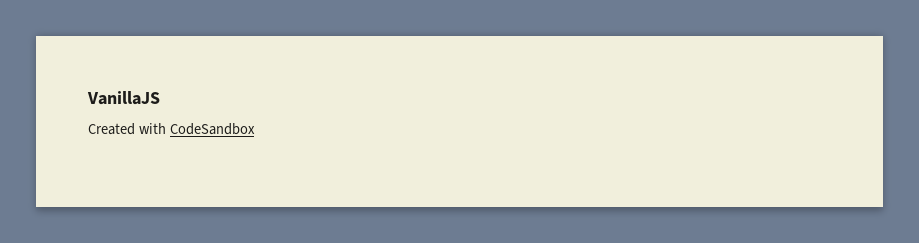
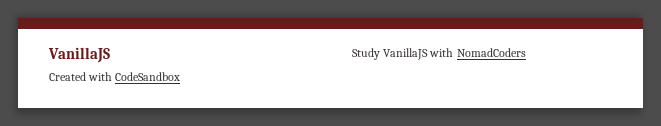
(255, 129) none -> [352,48,526,60] // Study VanillaJS with NomadCoders

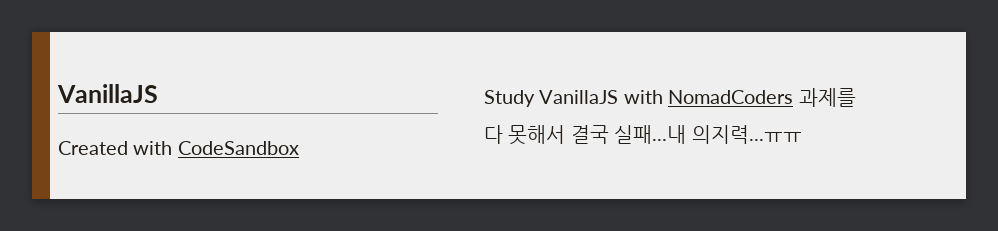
(526, 52) none -> [798,88,856,107] [484,125,802,145] 과제를 다 못해서 결국 실패...내 의지력...ㅠㅠ

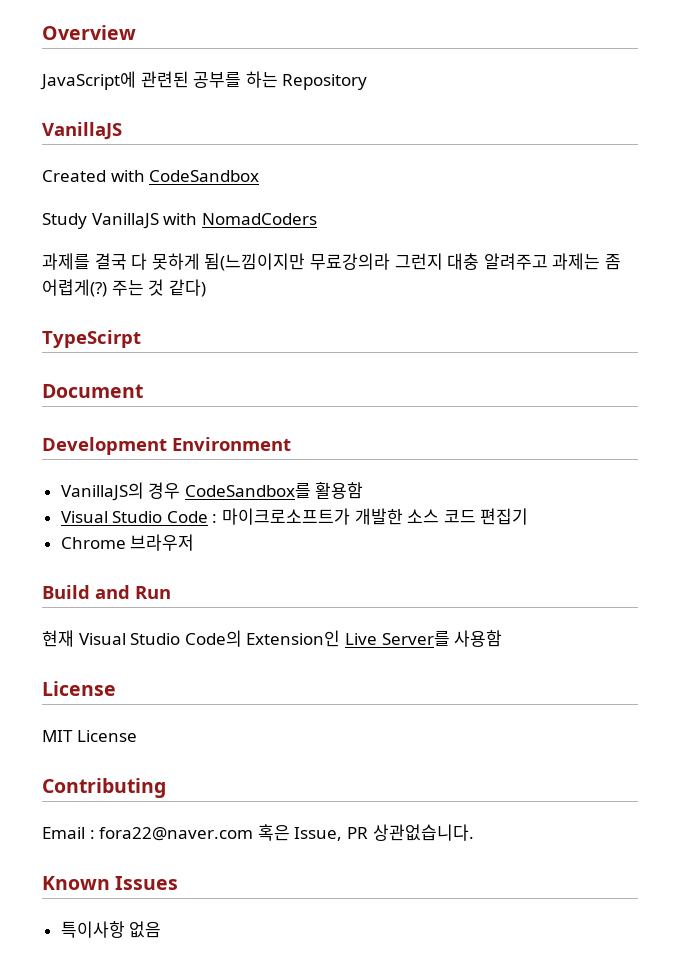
(57, 93) none -> [42,25,136,40] [40,71,368,90] Overview // JavaScript에 관련된 공부를 하는 Repository //
[798,88,856,107] [484,125,802,145] 과제를 다 못해서 결국 실패...내 의지력...ㅠㅠ -> [42,253,621,271] [42,279,206,297] [42,330,141,348] [42,384,143,398] [42,437,291,455] [60,482,364,501] [60,508,529,525] [60,534,195,551] [42,585,171,599] [42,630,503,647] [42,681,116,696] [42,730,137,742] [42,778,166,798] [42,824,474,841] [42,876,179,890] [60,921,162,938] // 과제를 결국 다 못하게 됨(느낌이지만 무료강의라 그런지 대충 알려주고 과제는 좀 어렵게(?) 주는 것 같다) // TypeScirpt // Document // Development Environment // VanillaJS의 경우 CodeSandbox를 활용함 // Visual Studio Code : 마이크로소프트가 개발한 소스 코드 편집기 // Chrome 브라우저 // Build and Run // 현재 Visual Studio Code의 Extension인 Live Server를 사용함 // License // MIT License // Contributing // Email : fora22@naver.com 혹은 Issue, PR 상관없습니다. // Known Issues // 특이사항 없음

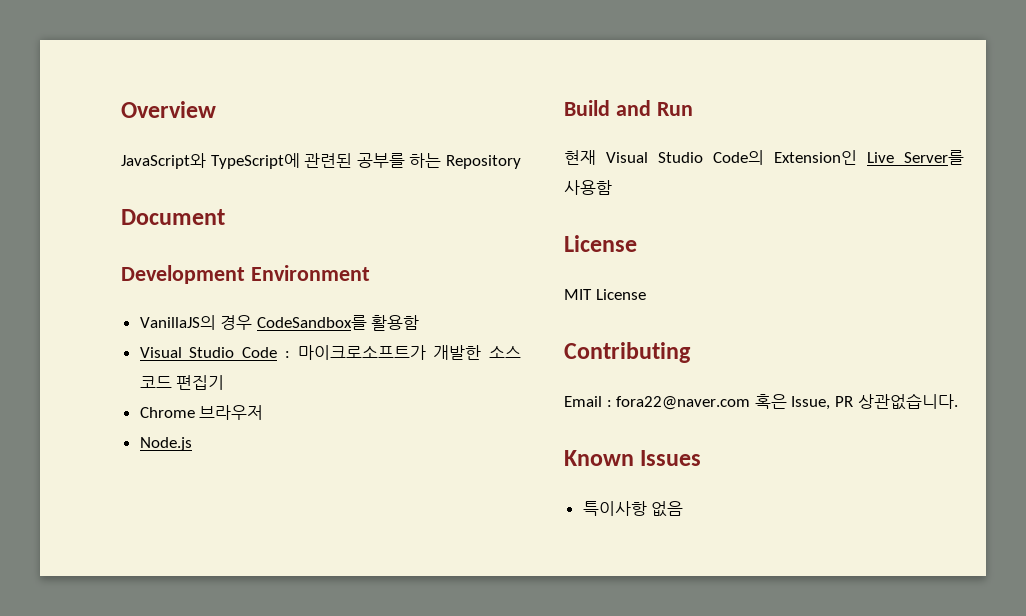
[40,71,136,90] JavaScript에 -> [121,153,300,169] JavaScript와 TypeScript에
[42,122,122,140] [42,170,260,182] [42,213,317,229] [42,253,621,271] [42,279,206,297] [42,330,141,348] // VanillaJS // Created with CodeSandbox // Study VanillaJS with NomadCoders // 과제를 결국 다 못하게 됨(느낌이지만 무료강의라 그런지 대충 알려주고 과제는 좀 어렵게(?) 주는 것 같다) // TypeScirpt -> (521, 162) none
(195, 542) none -> [139,437,192,451] // Node.js

